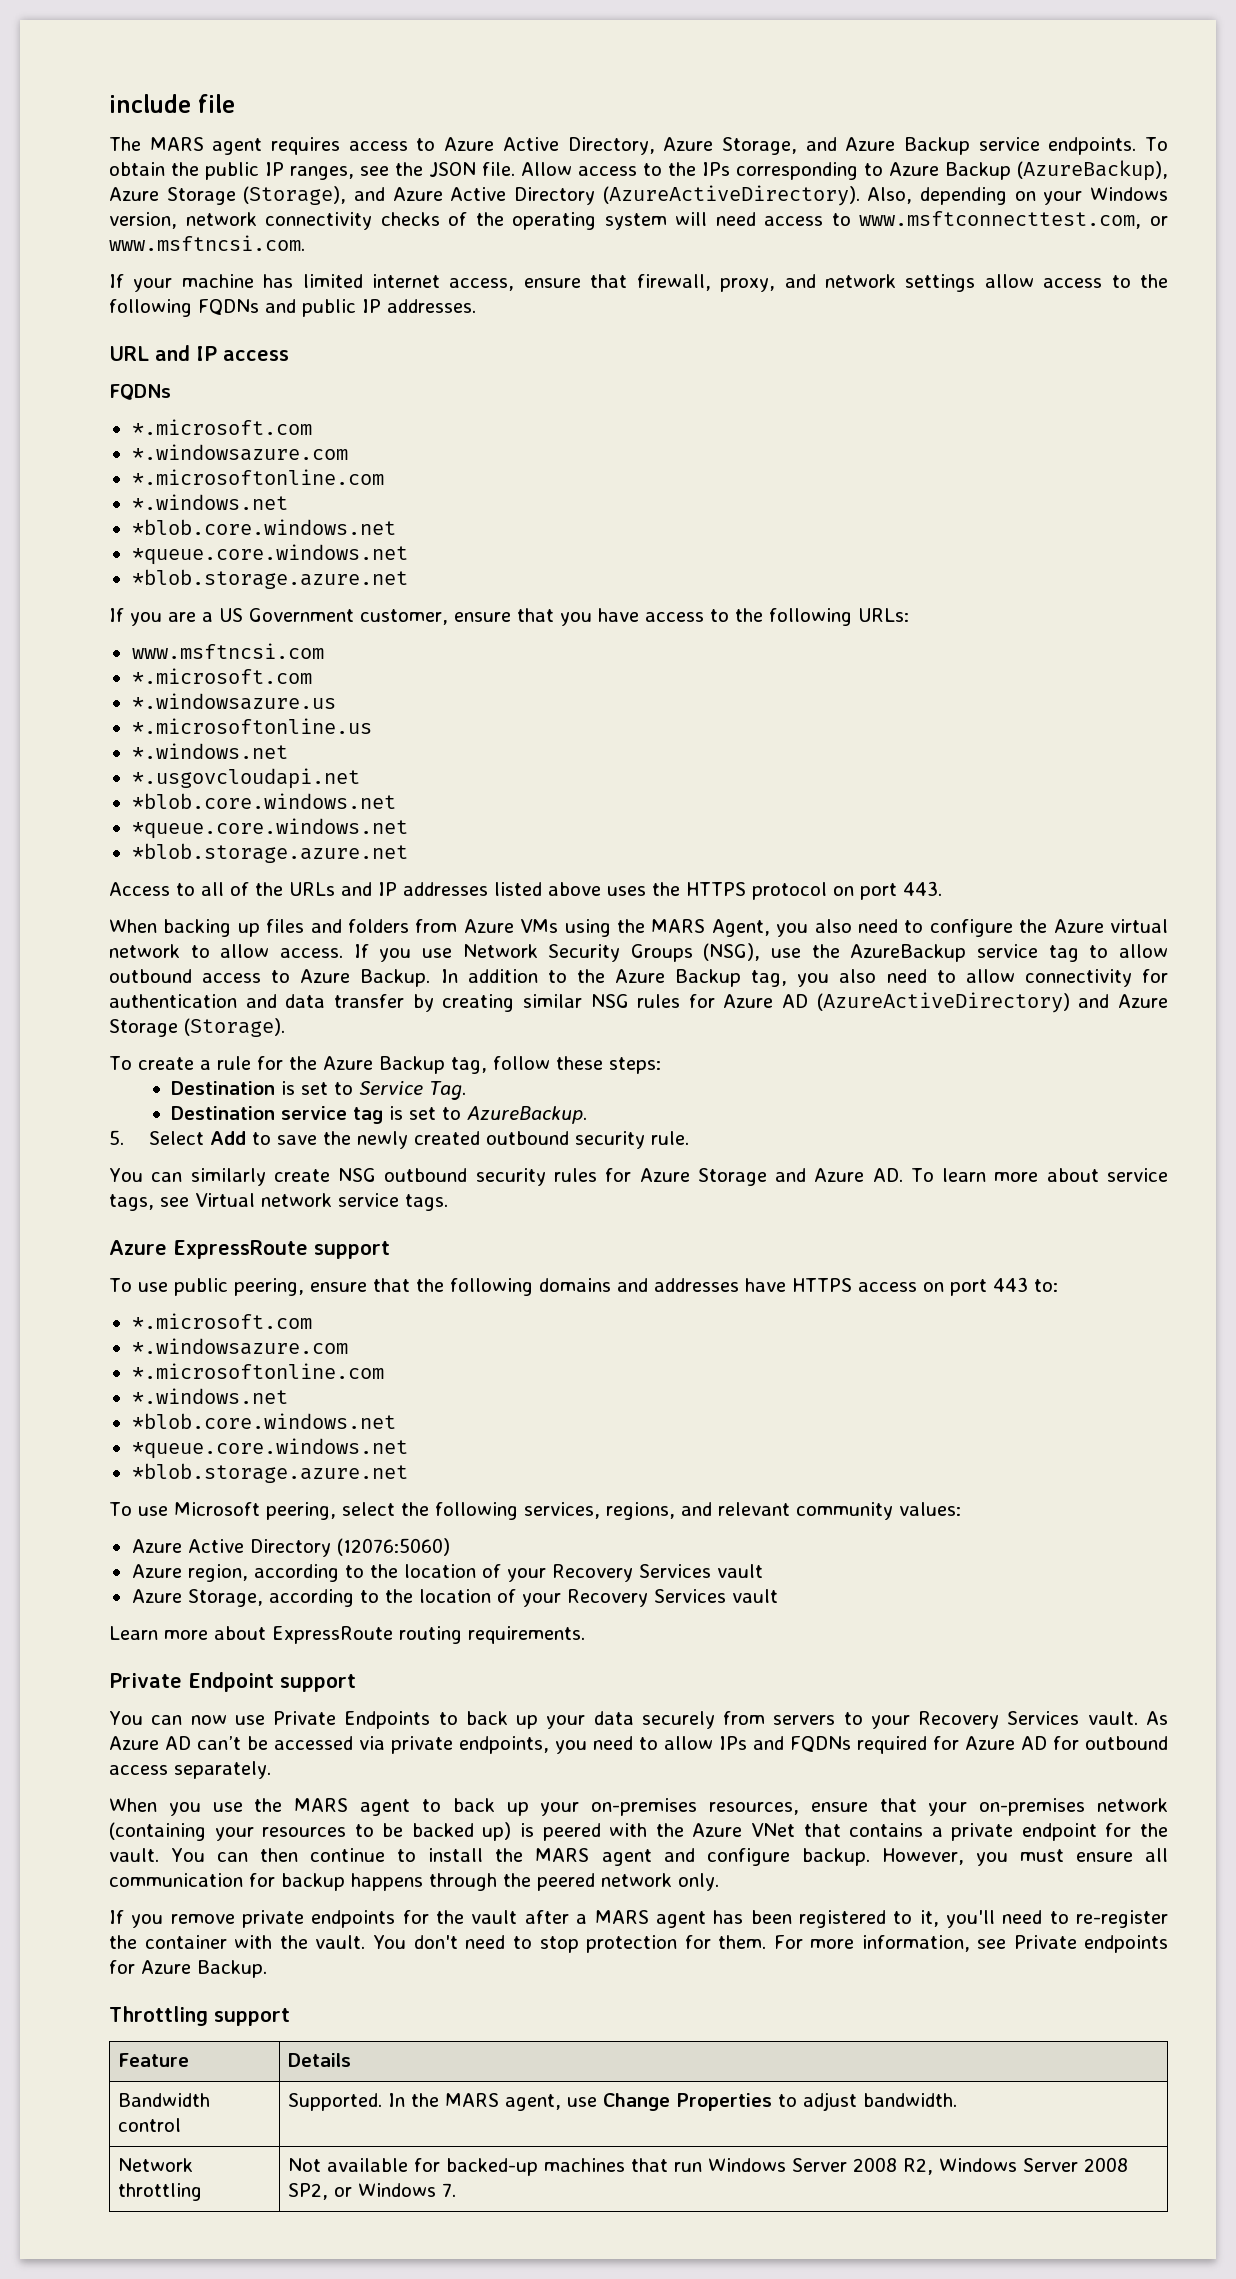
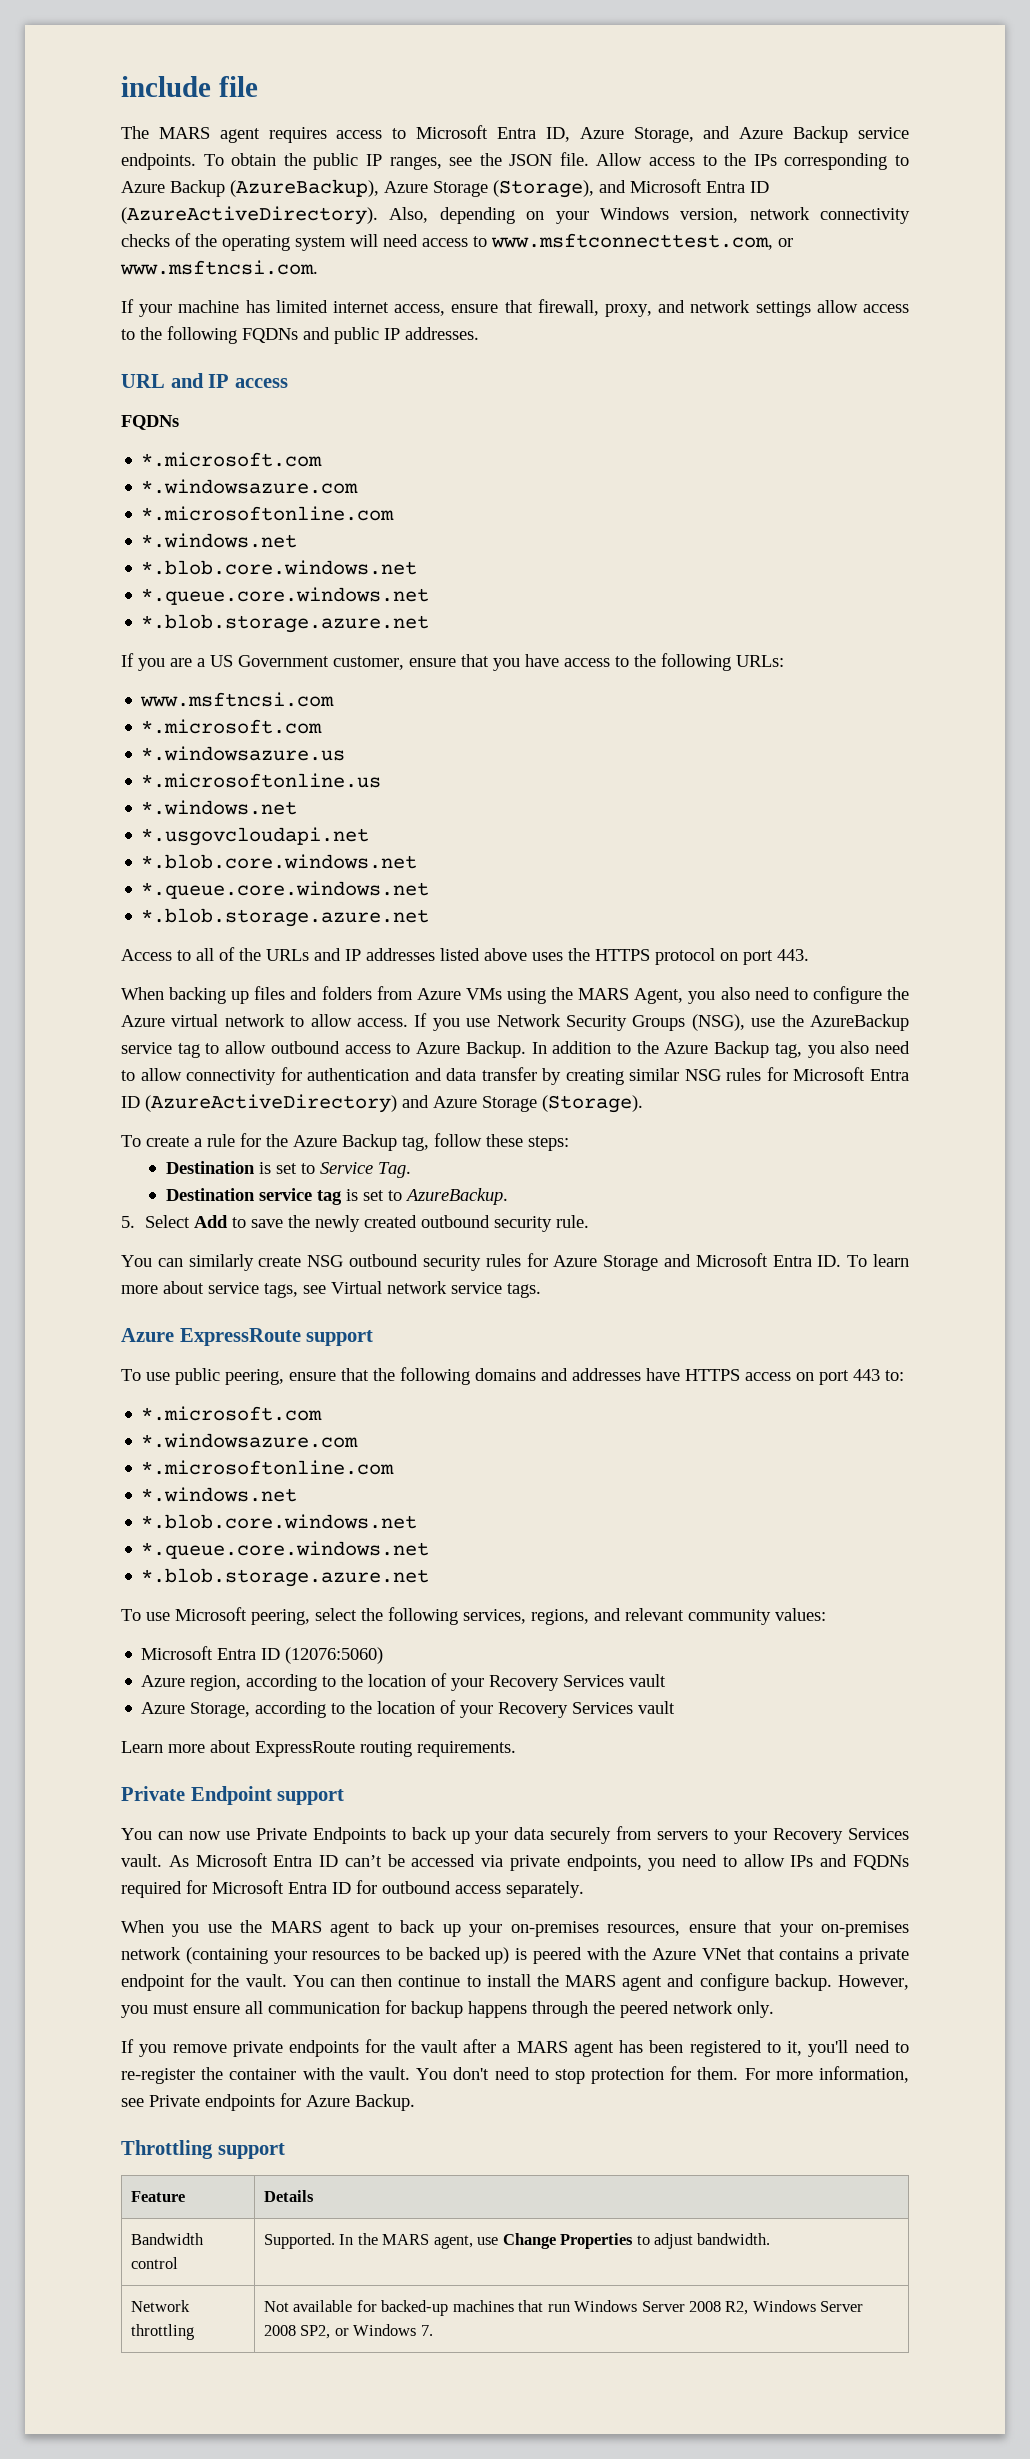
[444,137,655,155] Azure Active Directory, -> [416,125,570,142] Microsoft Entra ID,
[392,187,595,205] Azure Active Directory -> [630,179,769,193] Microsoft Entra ID
[131,519,396,535] [131,544,408,565] [131,569,408,589] *blob.core.windows.net // *queue.core.windows.net // *blob.storage.azure.net -> [141,560,418,575] [141,587,430,605] [141,614,430,633] *.blob.core.windows.net // *.queue.core.windows.net // *.blob.storage.azure.net
[131,793,396,809] [131,818,408,839] [131,843,408,863] *blob.core.windows.net // *queue.core.windows.net // *blob.storage.azure.net -> [141,854,418,869] [141,881,430,899] [141,908,430,927] *.blob.core.windows.net // *.queue.core.windows.net // *.blob.storage.azure.net
[723,994,809,1008] Azure AD -> [793,1067,909,1081] [121,1096,140,1108] Microsoft Entra ID
[814,1168,903,1182] Azure AD. -> [695,1253,842,1267] Microsoft Entra ID.
[131,1413,396,1429] [131,1438,408,1459] [131,1463,408,1483] *blob.core.windows.net // *queue.core.windows.net // *blob.storage.azure.net -> [141,1514,418,1529] [141,1541,430,1559] [141,1568,430,1587] *.blob.core.windows.net // *.queue.core.windows.net // *.blob.storage.azure.net
[131,1539,331,1557] Azure Active Directory -> [141,1646,281,1660] Microsoft Entra ID
[109,1736,191,1750] Azure AD -> [195,1853,339,1867] Microsoft Entra ID
[965,1736,1047,1750] Azure AD -> [212,1880,351,1894] Microsoft Entra ID

